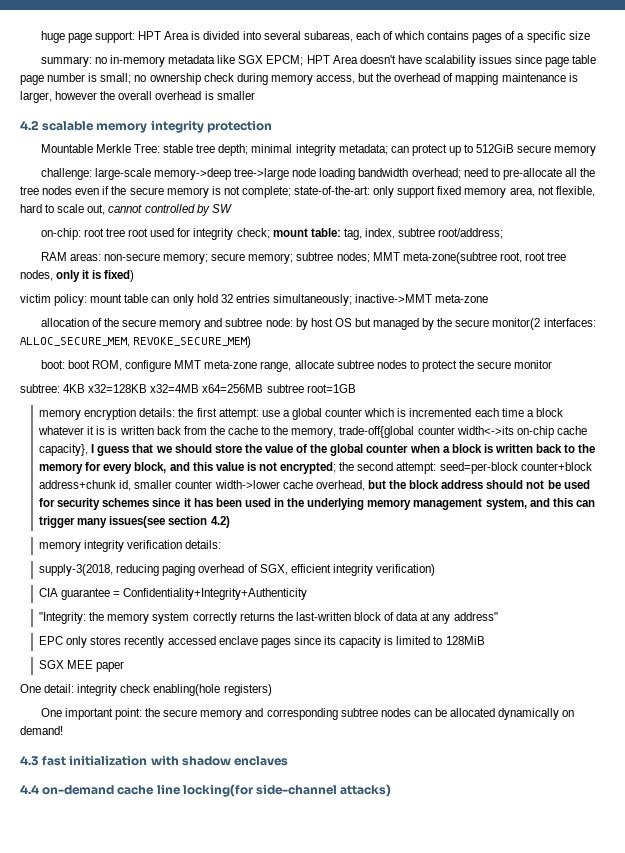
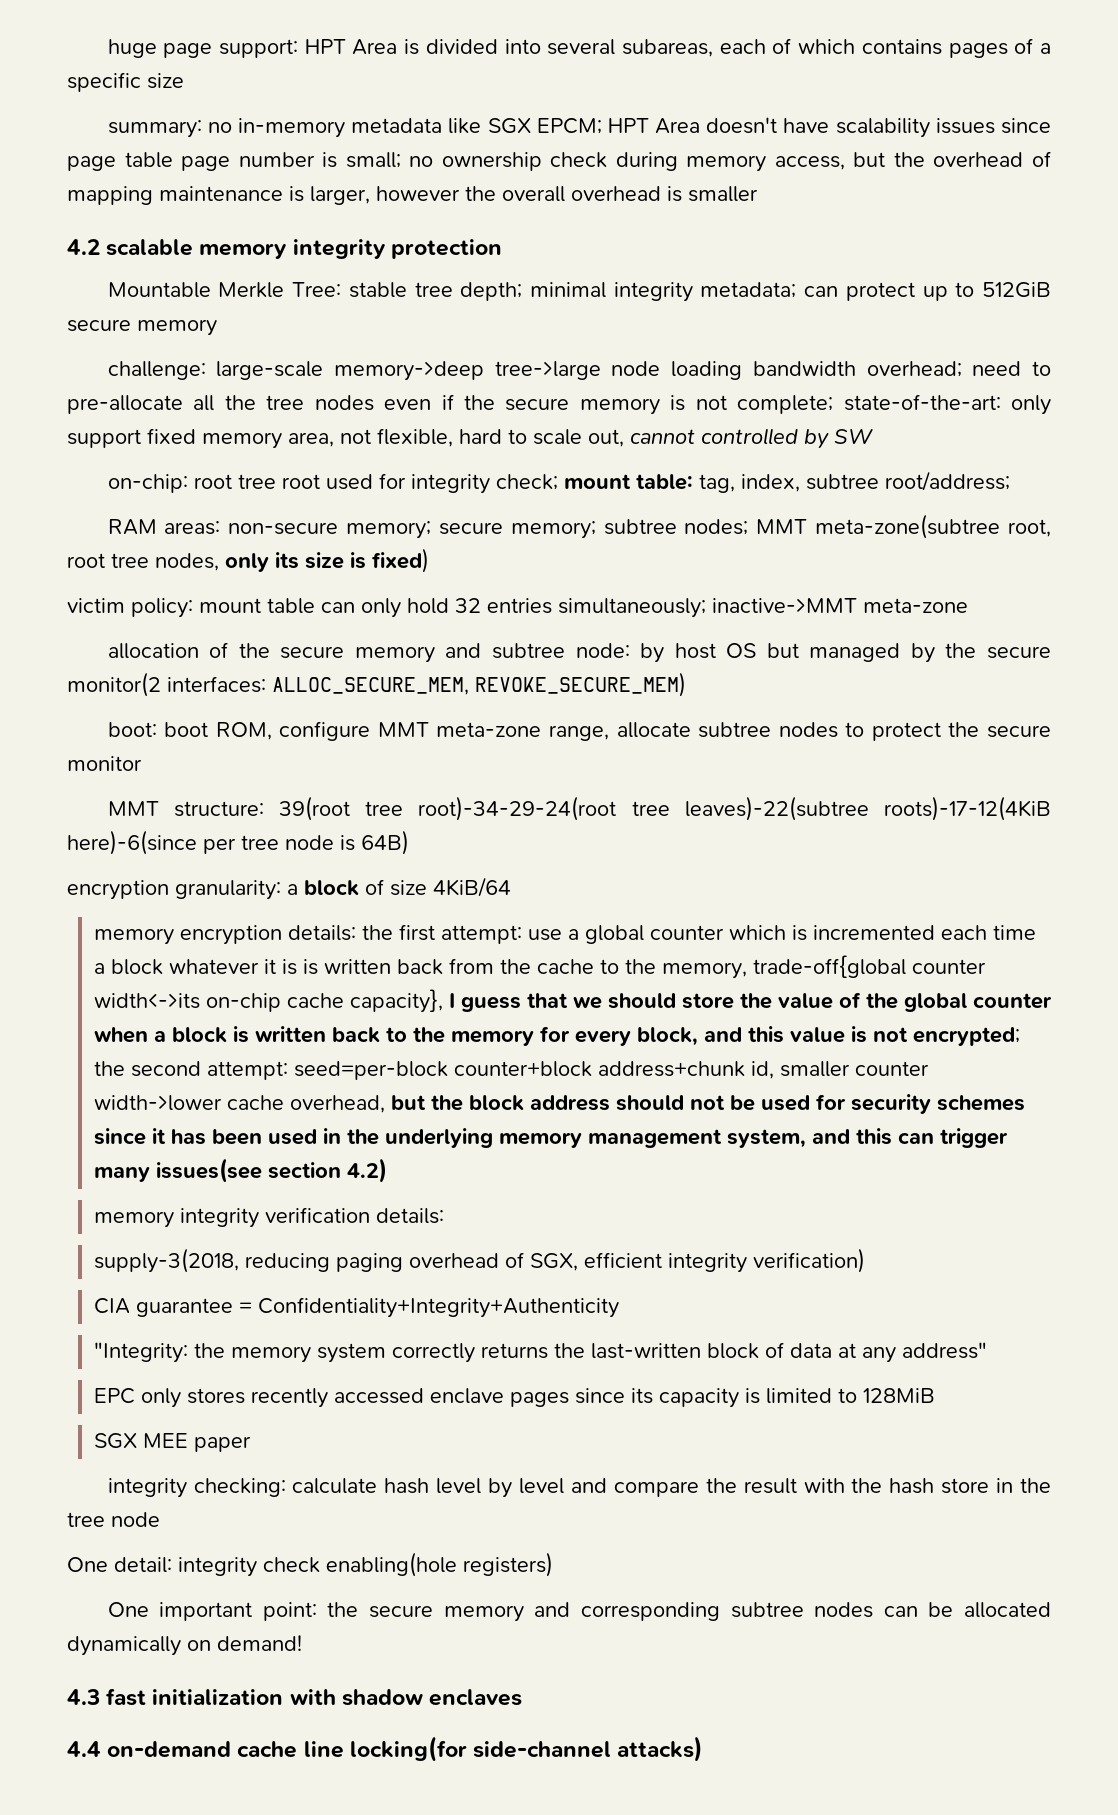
[82,270,90,279] it -> [275,552,344,569] its size
[20,384,356,393] subtree: 4KB x32=128KB x32=4MB x64=256MB subtree root=1GB -> [107,796,1051,821] [67,830,409,855] [67,877,511,900] MMT structure: 39(root tree root)-34-29-24(root tree leaves)-22(subtree roots)-17-12(4KiB here)-6(since per tree node is 64B) // encryption granularity: a block of size 4KiB/64
(125, 666) none -> [107,1478,1051,1498] [67,1512,160,1527] // integrity checking: calculate hash level by level and compare the result with the hash store in the tree node

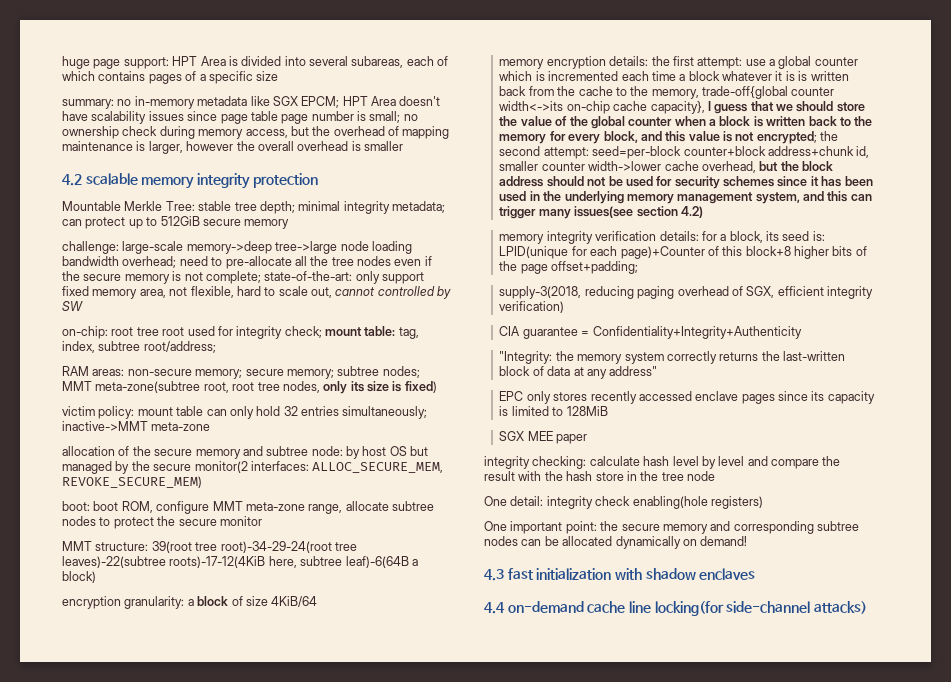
[67,830,409,855] here)-6(since per tree node is 64B) -> [268,556,418,568] [62,571,96,583] here, subtree leaf)-6(64B a block)
(444, 1216) none -> [701,231,825,243] [499,246,867,259] [499,261,639,274] for a block, its seed is: LPID(unique for each page)+Counter of this block+8 higher bits of the page offset+padding;

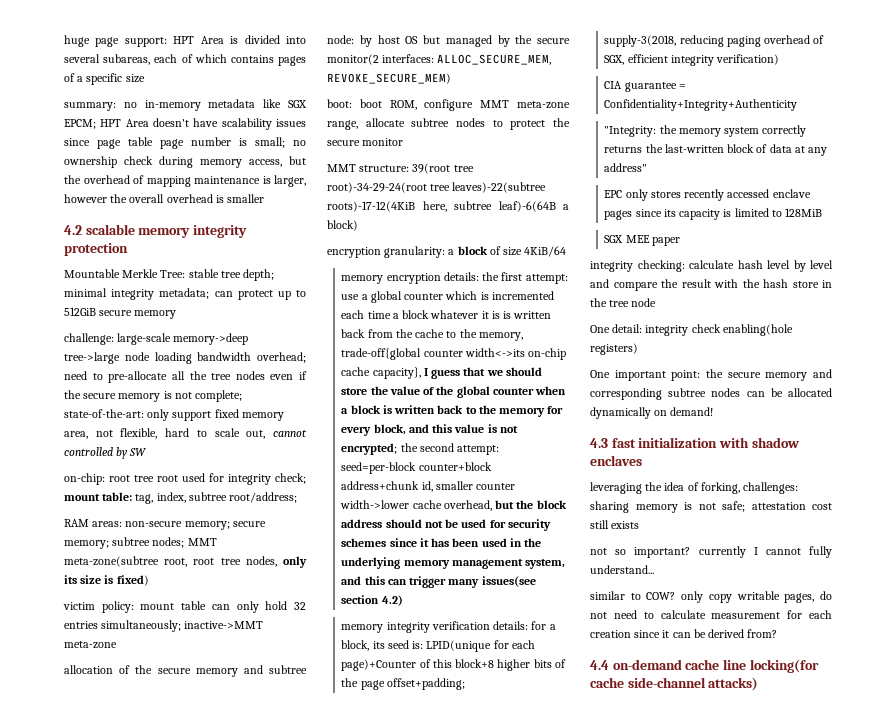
(756, 574) none -> [590,482,799,494] [590,501,832,513] [590,520,640,529] [590,546,832,558] [590,565,654,574] [590,591,832,603] [590,610,832,619] [590,629,778,638] // leveraging the idea of forking, challenges: sharing memory is not safe; attestation cost still exists // not so important? currently I cannot fully understand... // similar to COW? only copy writable pages, do not need to calculate measurement for each creation since it can be derived from?
(724, 608) none -> [590,677,624,688] cache

